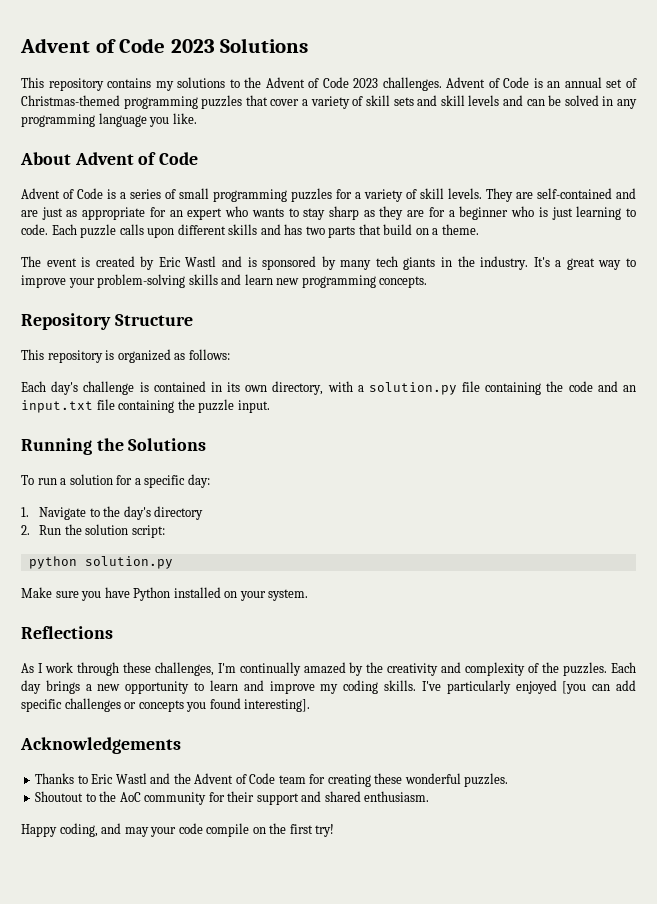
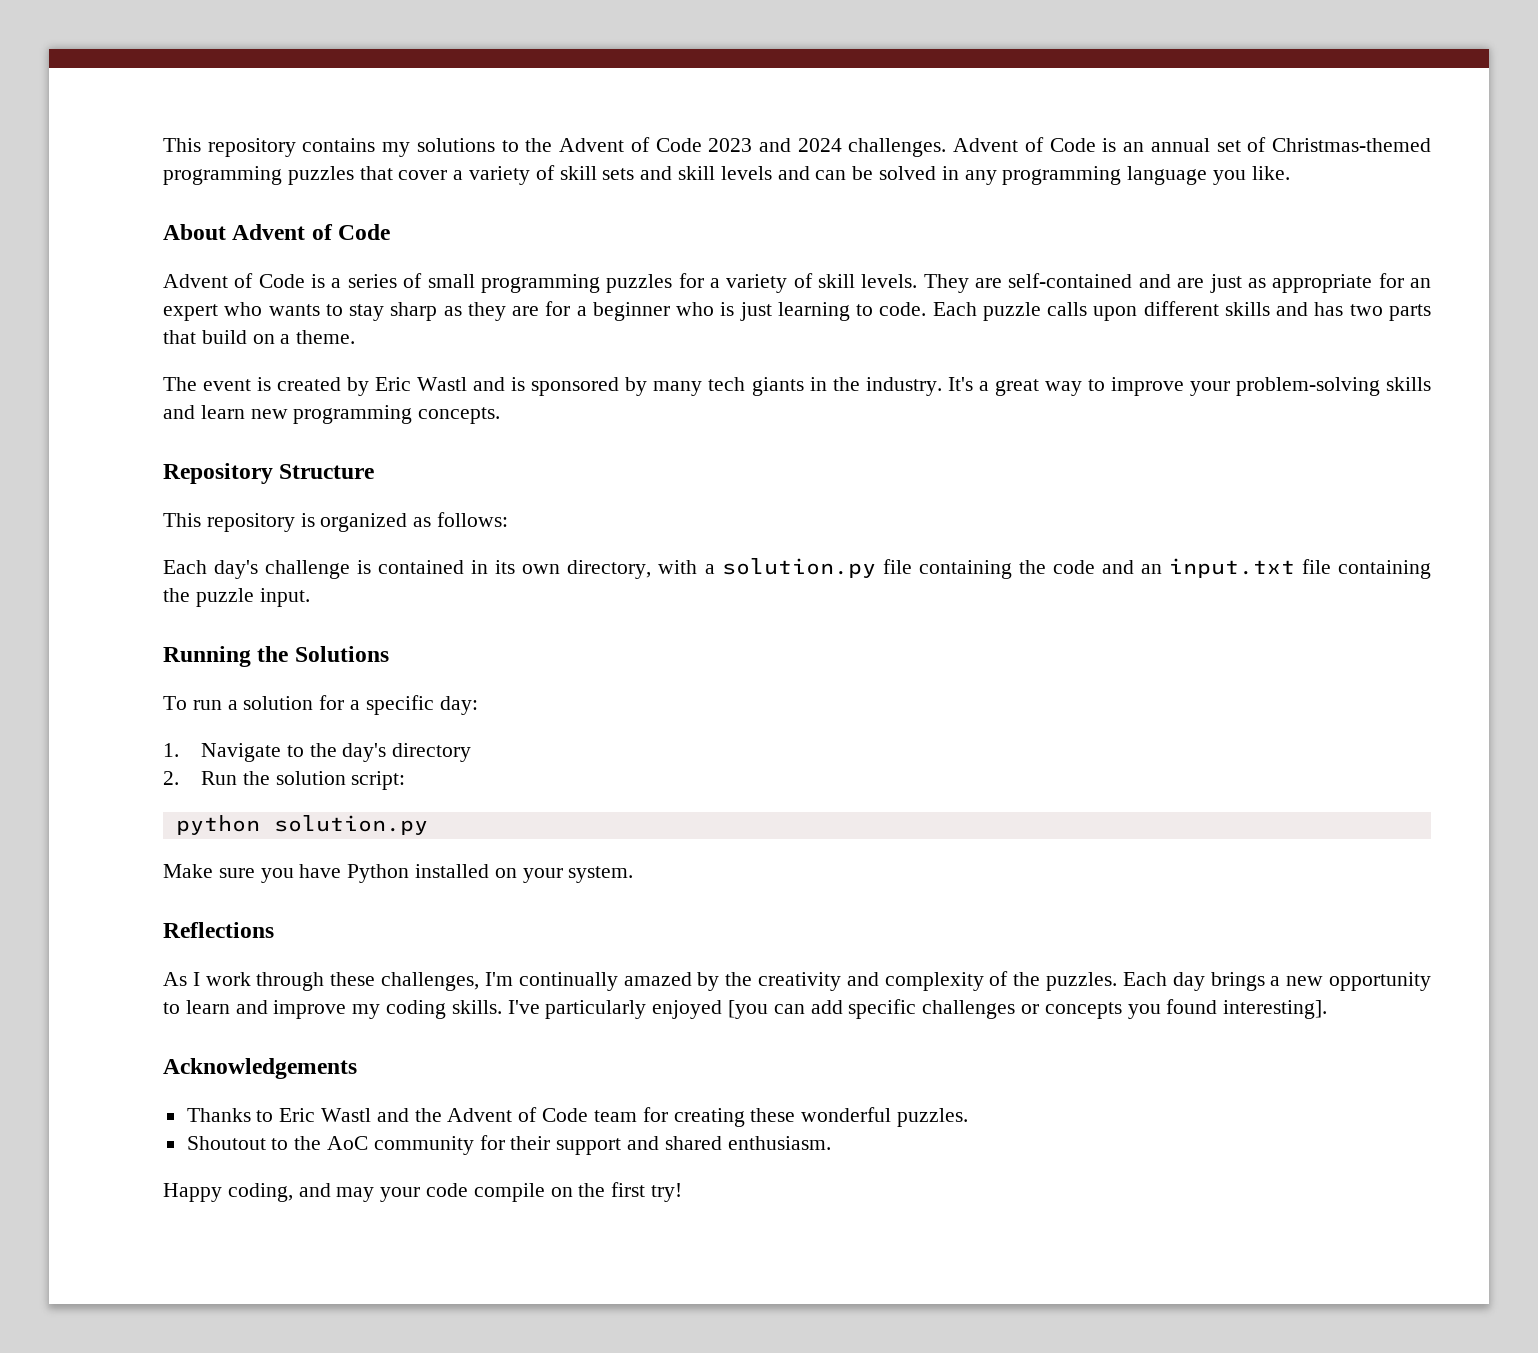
[20,38,309,53] Advent of Code 2023 Solutions // -> (163, 145) none
(379, 83) none -> [759,138,842,152] and 2024

